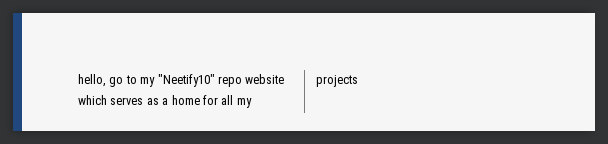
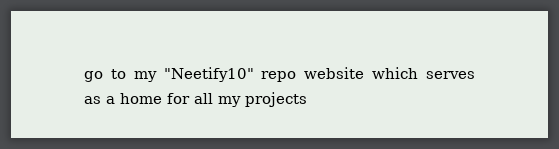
[78,74,106,87] hello, -> (84, 76) none

